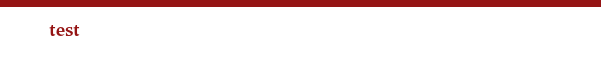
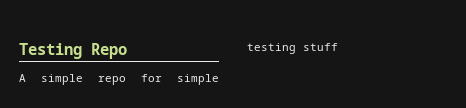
[49,25,80,37] test -> [19,43,127,59] [19,74,219,85] [247,43,338,54] Testing Repo // A simple repo for simple testing stuff

